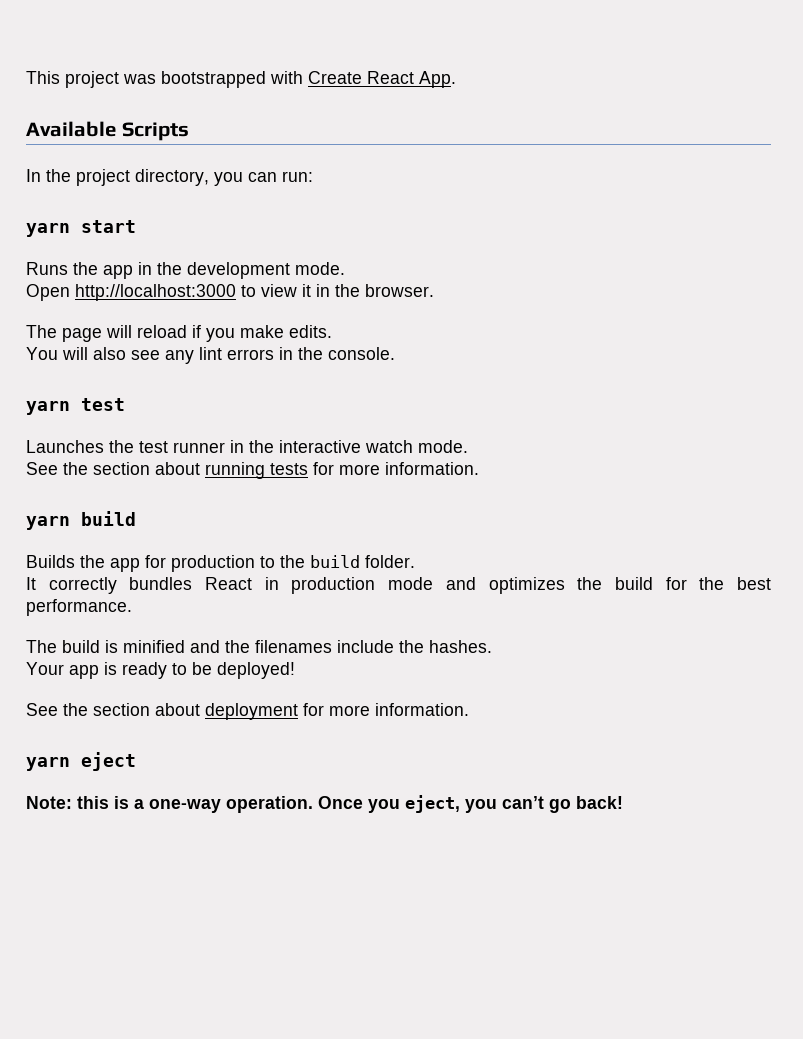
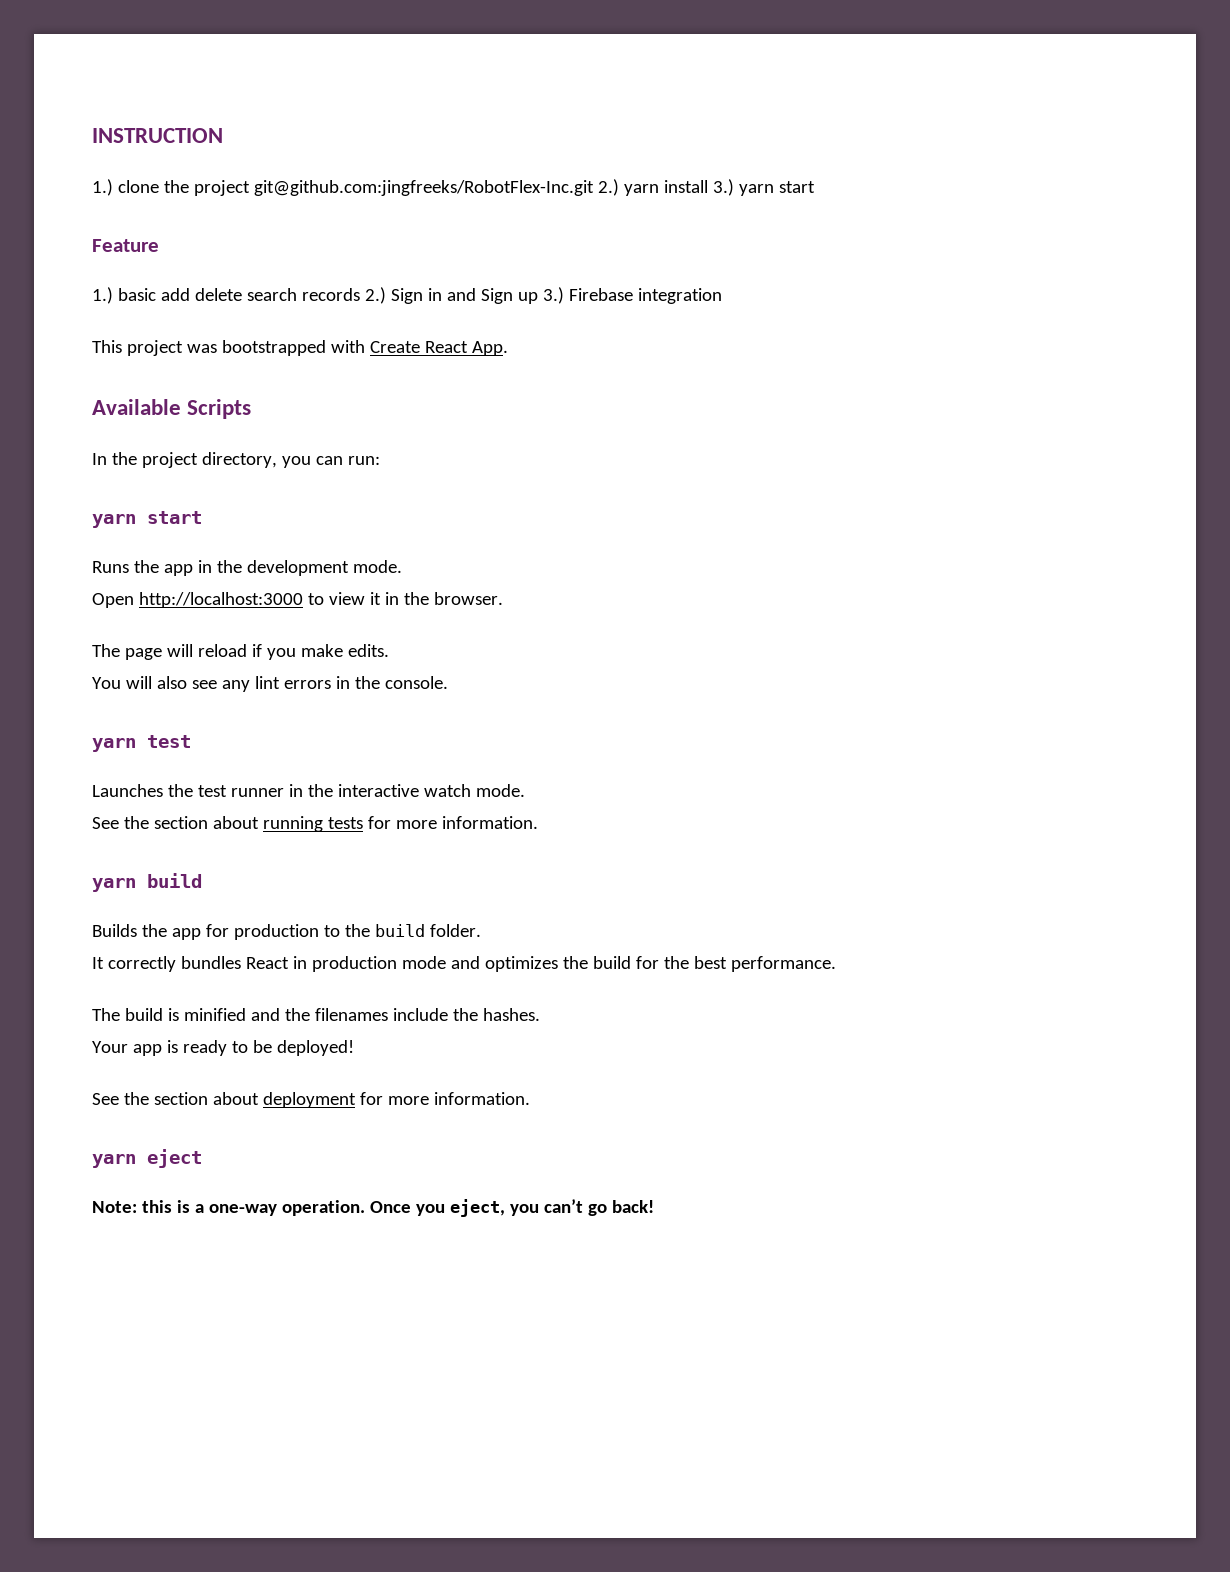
(26, 77) none -> [92,128,223,143] [92,179,815,196] [92,239,159,252] [92,287,722,304] INSTRUCTION // 1.) clone the project git@github.com:jingfreeks/RobotFlex-Inc.git 2.) yarn install 3.) yarn start // Feature // 1.) basic add delete search records 2.) Sign in and Sign up 3.) Firebase integration //

